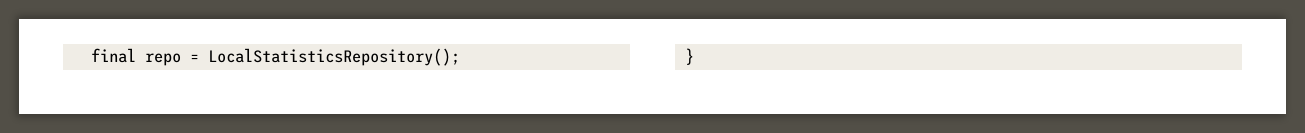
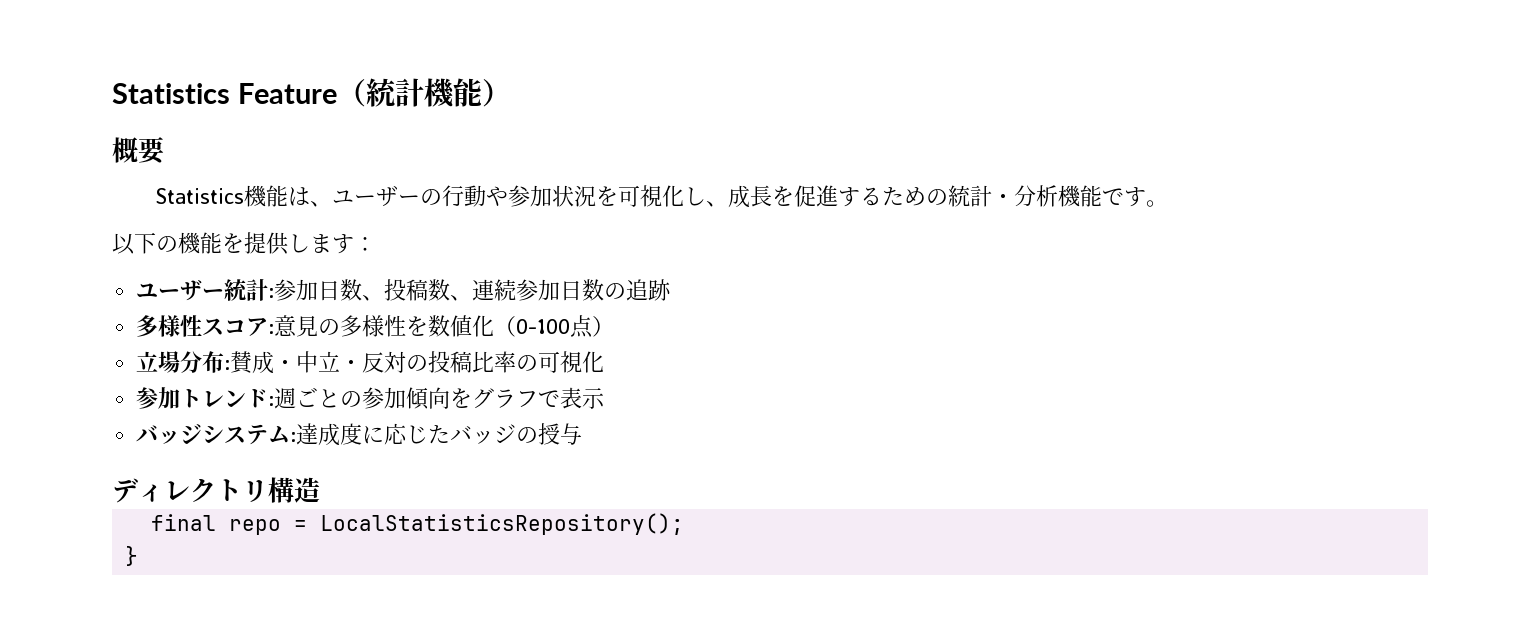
(91, 55) none -> [112,78,511,108] [112,137,165,164] [154,185,1168,208] [112,232,376,255] [136,279,672,301] [136,315,615,338] [136,351,605,374] [136,387,606,410] [136,423,583,446] [112,477,320,503] Statistics Feature（統計機能） // 概要 // Statistics機能は、ユーザーの行動や参加状況を可視化し、成長を促進するための統計・分析機能です。 // 以下の機能を提供します： // ユーザー統計:参加日数、投稿数、連続参加日数の追跡 // 多様性スコア:意見の多様性を数値化（0-100点） // 立場分布:賛成・中立・反対の投稿比率の可視化 // 参加トレンド:週ごとの参加傾向をグラフで表示 // バッジシステム:達成度に応じたバッジの授与 // ディレクトリ構造 //

